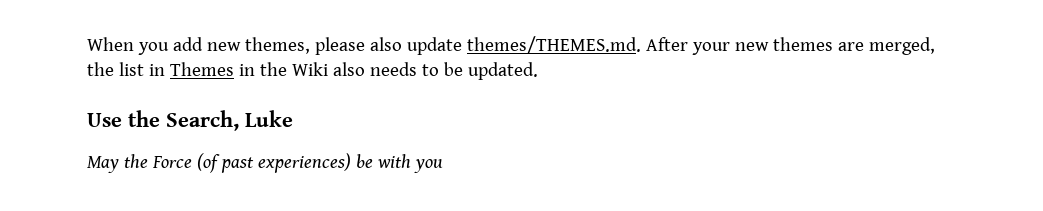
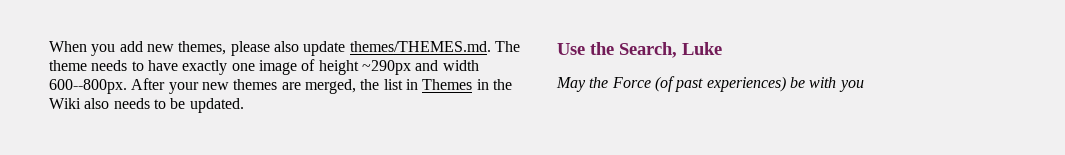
(641, 45) none -> [494,41,520,52] [49,59,479,75] [49,79,127,94] The theme needs to have exactly one image of height ~290px and width 600--800px.

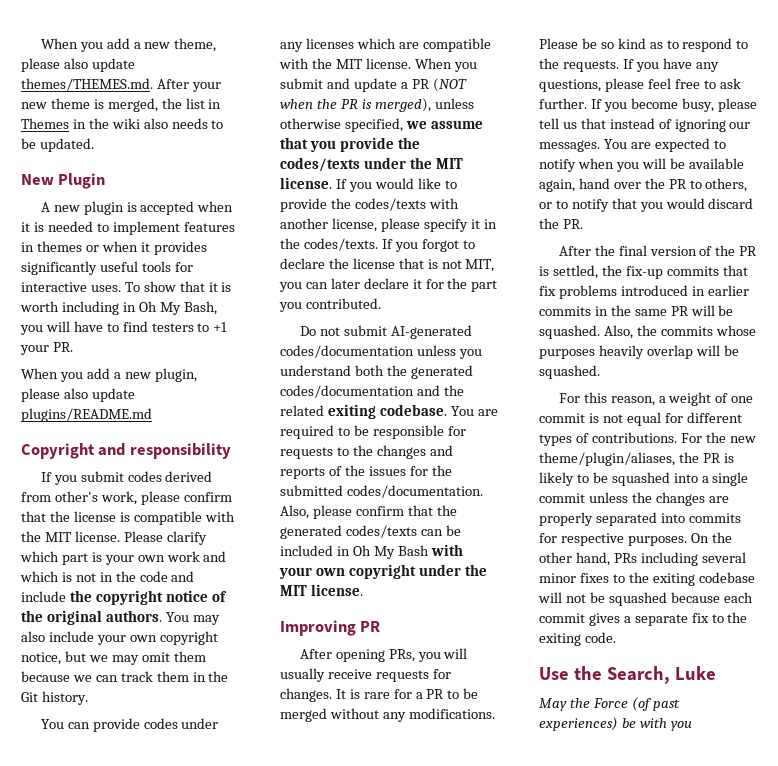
[49,41,227,56] When you add new themes, -> [40,38,217,52] When you add a new theme,
[494,41,520,52] [49,59,479,75] [49,79,127,94] The theme needs to have exactly one image of height ~290px and width 600--800px. -> (153, 84) none
[233,79,301,90] themes are -> [50,98,104,109] theme is
[49,98,81,109] Wiki -> [111,118,140,129] wiki
(244, 105) none -> [21,173,106,189] [40,201,234,215] [21,221,235,235] [21,241,207,255] [21,261,193,275] [21,281,232,292] [20,301,217,315] [20,321,228,335] [20,342,73,355] [21,368,197,382] [21,388,135,402] [21,408,152,422] [21,443,231,459] [40,471,213,485] [21,491,232,505] [21,511,235,525] [21,531,207,545] [20,551,227,565] [20,571,195,582] [21,590,227,605] [21,610,220,625] [21,631,218,645] [21,651,206,665] [21,671,229,682] [21,691,88,705] [40,718,219,732] [280,38,491,52] [279,58,477,72] [280,78,467,92] [280,98,474,112] [280,118,483,132] [280,137,420,152] [280,157,463,172] [280,177,457,192] [280,198,459,212] [280,218,497,232] [280,238,475,252] [280,258,495,272] [279,278,498,292] [279,298,381,312] [299,325,472,339] [280,345,482,359] [280,365,473,379] [280,385,464,398] [280,404,498,419] [280,425,466,439] [280,445,453,459] [280,465,452,479] [280,485,483,498] [280,505,457,519] [280,525,461,539] [280,544,463,559] [279,564,487,579] [280,584,363,596] [280,620,381,636] [299,648,468,662] [280,668,451,682] [280,688,479,702] [280,708,495,722] [539,38,749,52] [539,58,719,72] [539,78,741,92] [539,98,757,112] [539,118,751,132] [539,138,726,152] [539,158,744,172] [539,178,748,192] [539,198,754,212] [539,218,583,229] [558,245,758,256] [539,265,748,279] [539,285,749,299] [539,305,734,316] [539,325,756,339] [539,345,739,359] [539,365,600,379] [558,392,754,406] [539,412,742,426] [539,432,756,446] [539,452,734,466] [539,472,749,486] [539,492,729,506] [539,512,741,526] [539,532,732,546] [539,552,746,566] [539,572,755,586] [538,592,753,606] [539,612,748,626] [539,632,616,646] // New Plugin // A new plugin is accepted when it is needed to implement features in themes or when it provides significantly useful tools for interactive uses. To show that it is worth including in Oh My Bash, you will have to find testers to +1 your PR. // When you add a new plugin, please also update plugins/README.md // Copyright and responsibility // If you submit codes derived from other's work, please confirm that the license is compatible with the MIT license. Please clarify which part is your own work and which is not in the code and include the copyright notice of the original authors. You may also include your own copyright notice, but we may omit them because we can track them in the Git history. // You can provide codes under any licenses which are compatible with the MIT license. When you submit and update a PR (NOT when the PR is merged), unless otherwise specified, we assume that you provide the codes/texts under the MIT license. If you would like to provide the codes/texts with another license, please specify it in the codes/texts. If you forgot to declare the license that is not MIT, you can later declare it for the part you contributed. // Do not submit AI-generated codes/documentation unless you understand both the generated codes/documentation and the related exiting codebase. You are required to be responsible for requests to the changes and reports of the issues for the submitted codes/documentation. Also, please confirm that the generated codes/texts can be included in Oh My Bash with your own copyright under the MIT license. // Improving PR // After opening PRs, you will usually receive requests for changes. It is rare for a PR to be merged without any modifications. Please be so kind as to respond to the requests. If you have any questions, please feel free to ask further. If you become busy, please tell us that instead of ignoring our messages. You are expected to notify when you will be available again, hand over the PR to others, or to notify that you would discard the PR. // After the final version of the PR is settled, the fix-up commits that fix problems introduced in earlier commits in the same PR will be squashed. Also, the commits whose purposes heavily overlap will be squashed. // For this reason, a weight of one commit is not equal for different types of contributions. For the new theme/plugin/aliases, the PR is likely to be squashed into a single commit unless the changes are properly separated into commits for respective purposes. On the other hand, PRs including several minor fixes to the exiting codebase will not be squashed because each commit gives a separate fix to the exiting code.

